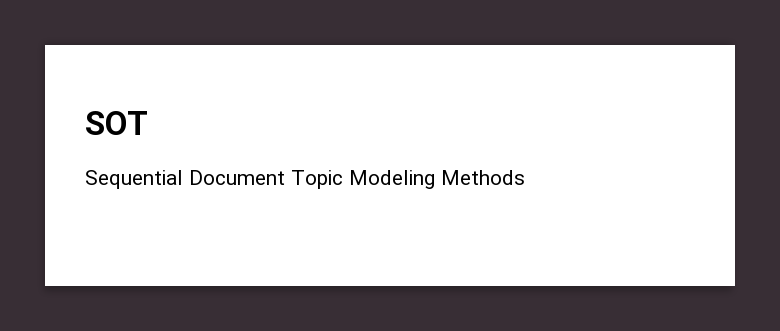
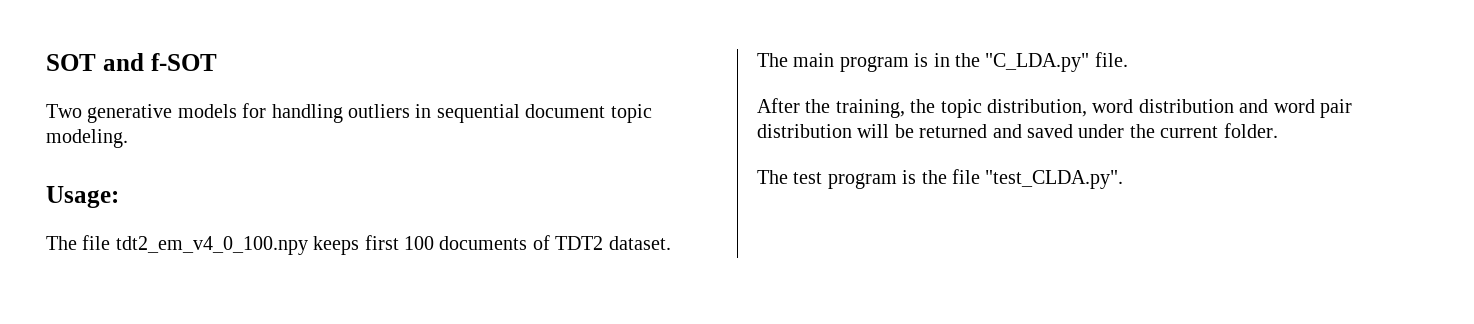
[85,170,525,189] // Sequential Document Topic Modeling Methods -> [102,53,217,71] [46,103,652,123] [46,129,128,148] [46,186,119,208] [46,235,671,255] [757,52,1128,72] [757,98,1352,118] [757,123,1278,138] [757,169,1124,189] and f-SOT // Two generative models for handling outliers in sequential document topic modeling. // Usage: // The file tdt2_em_v4_0_100.npy keeps first 100 documents of TDT2 dataset. // The main program is in the "C_LDA.py" file. // After the training, the topic distribution, word distribution and word pair distribution will be returned and saved under the current folder. // The test program is the file "test_CLDA.py".

